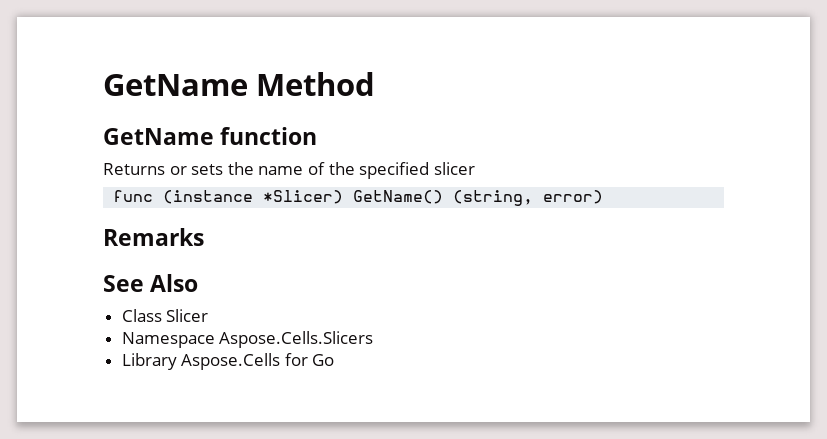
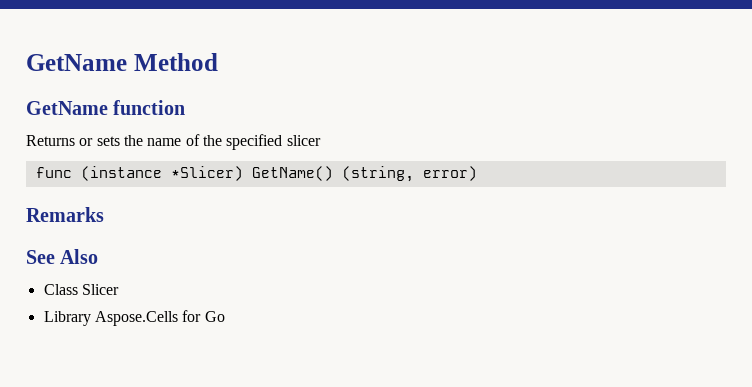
[121,331,374,348] // Namespace Aspose.Cells.Slicers -> (119, 289) none

